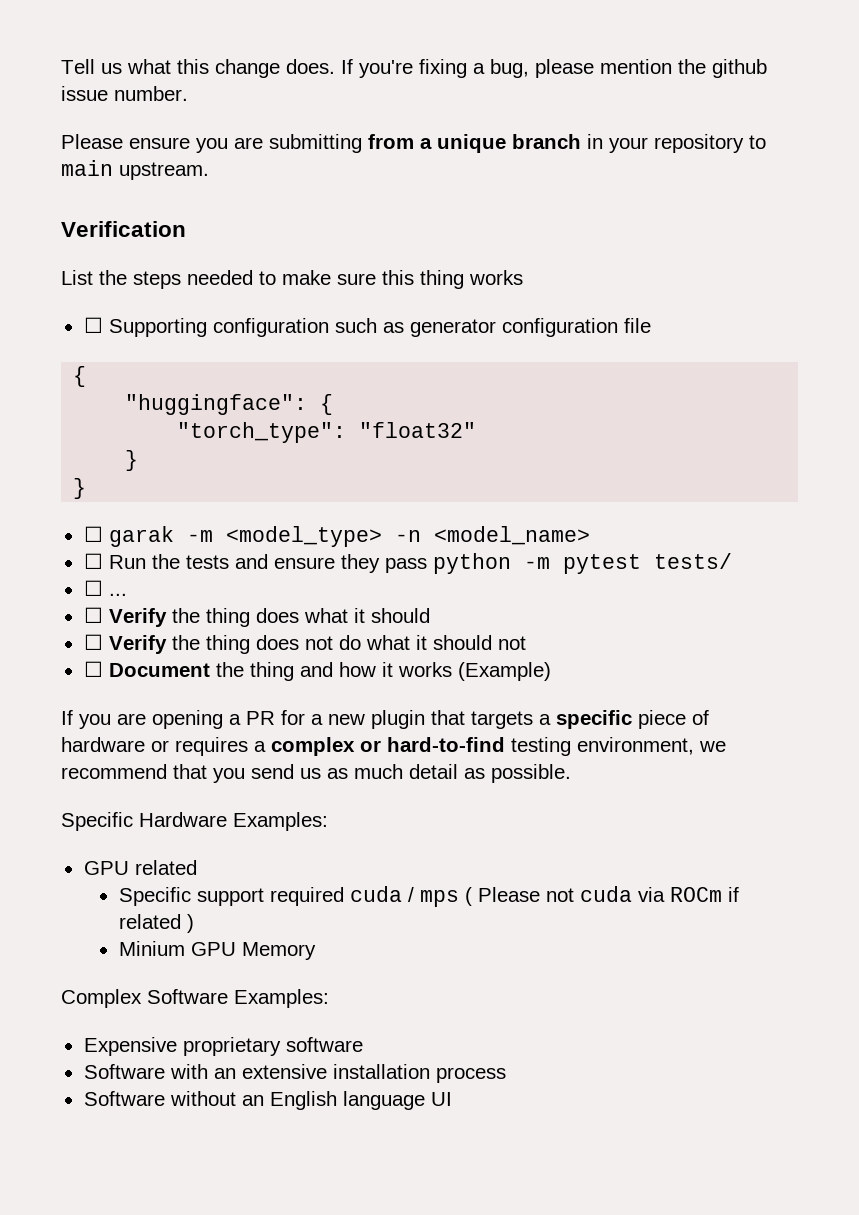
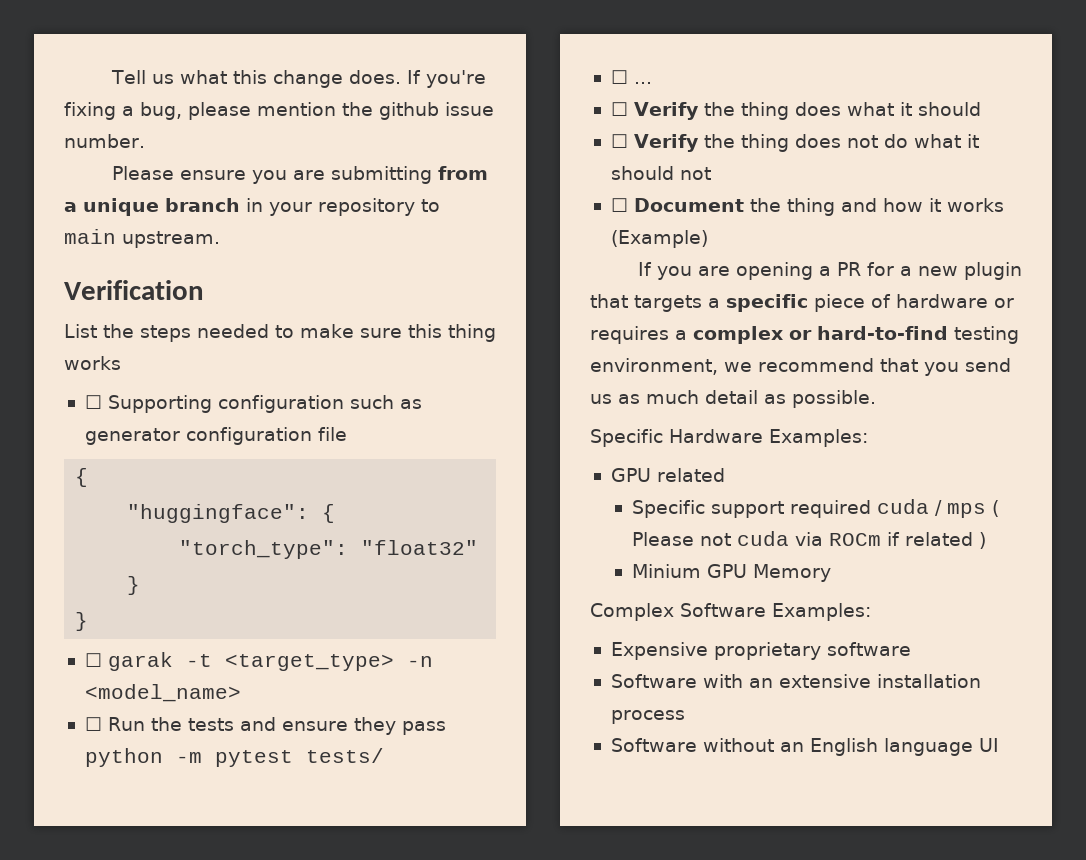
[186,526,382,547] -m <model_type> -> [185,654,394,671] -t <target_type>

